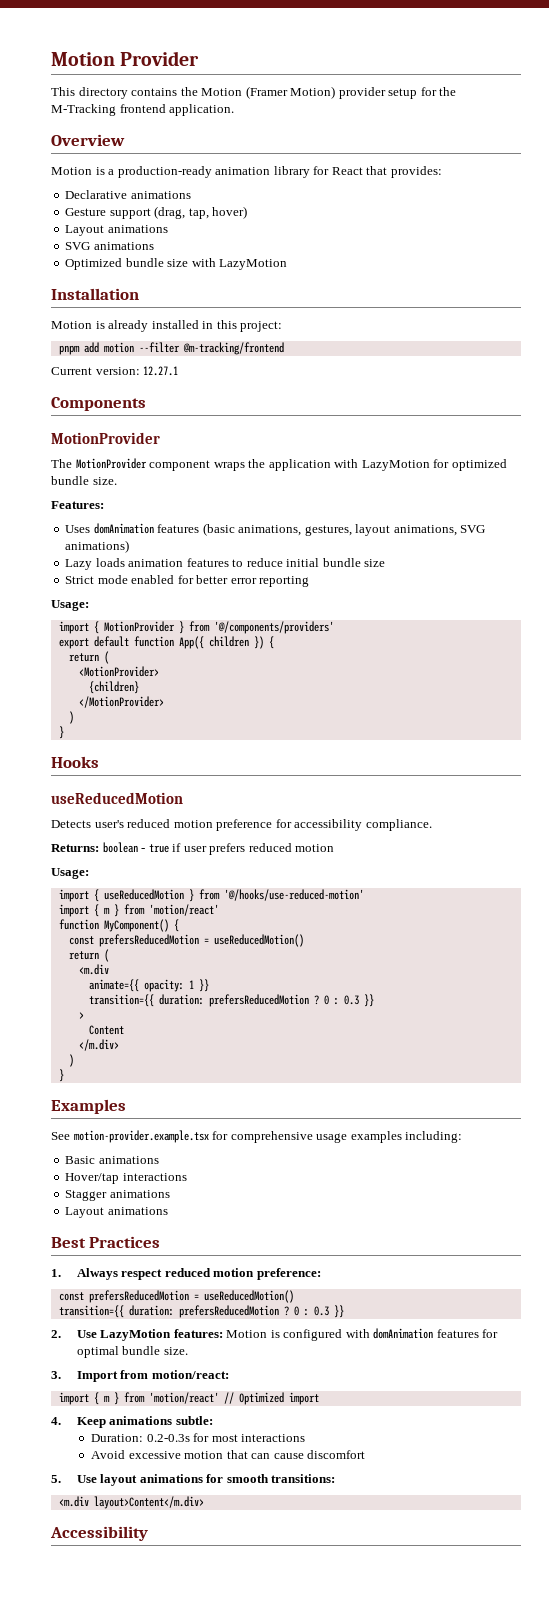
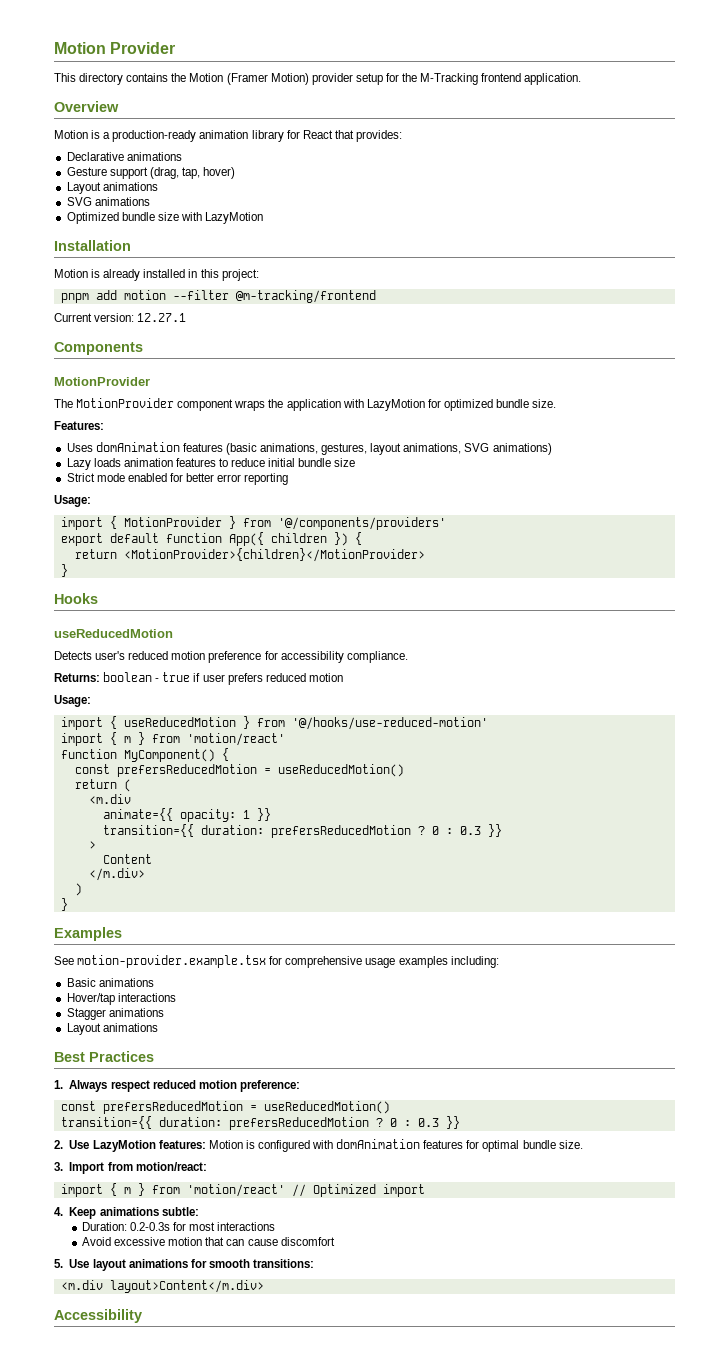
[103,651,109,664] [78,666,159,677] [88,681,139,694] [78,696,164,708] [68,711,74,724] ( // <MotionProvider> // {children} // </MotionProvider> // ) -> [123,548,425,562] <MotionProvider>{children}</MotionProvider>

